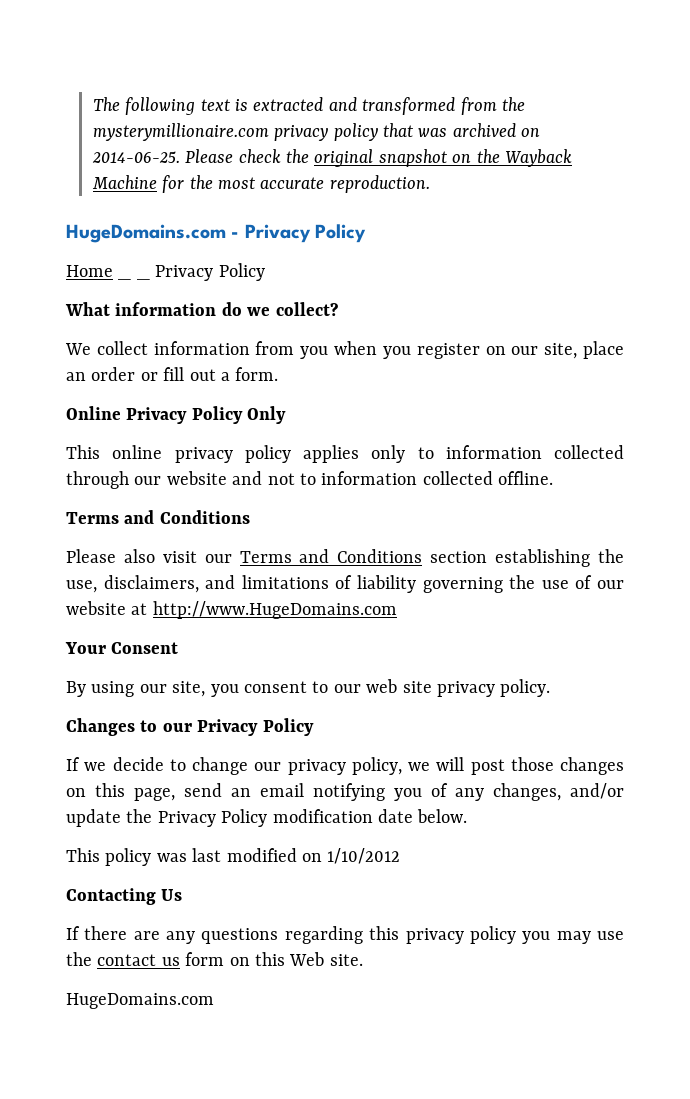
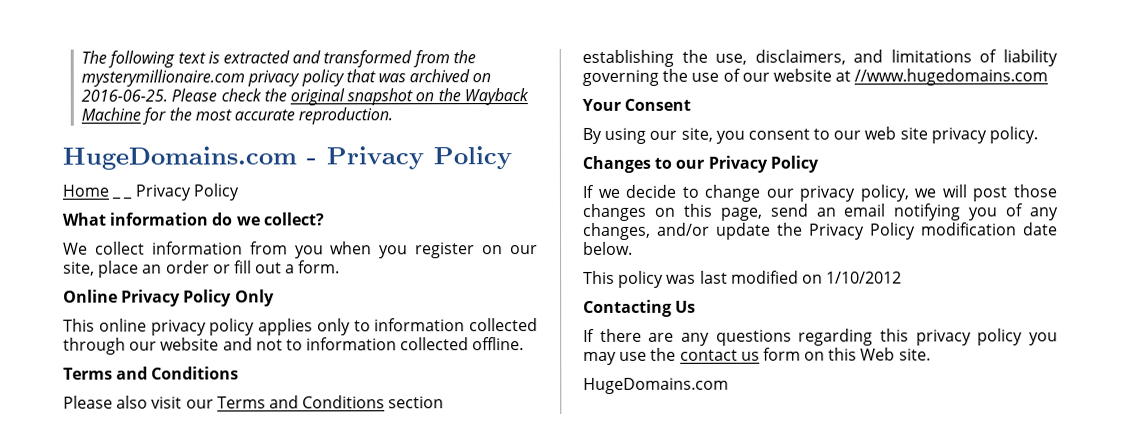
[91,151,180,163] 2014-06-25. -> [81,89,169,102] 2016-06-25.
[152,601,397,619] http://www.HugeDomains.com -> [854,68,1049,86] //www.hugedomains.com

